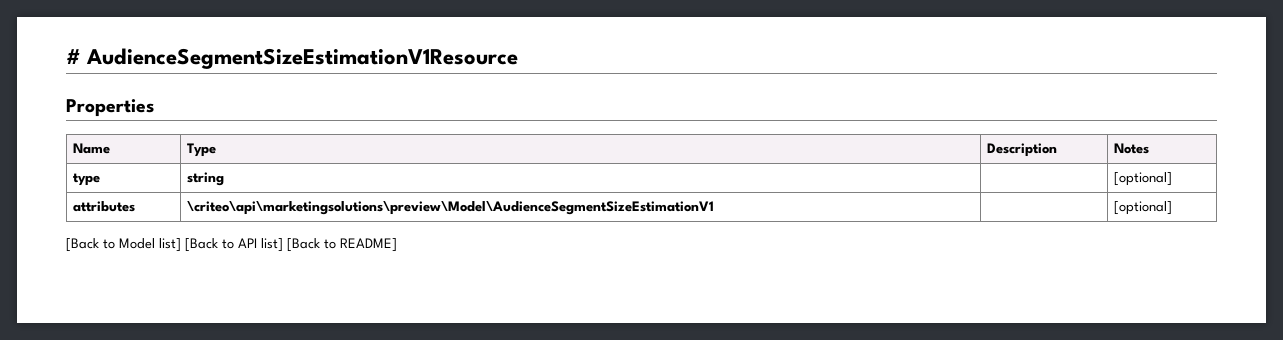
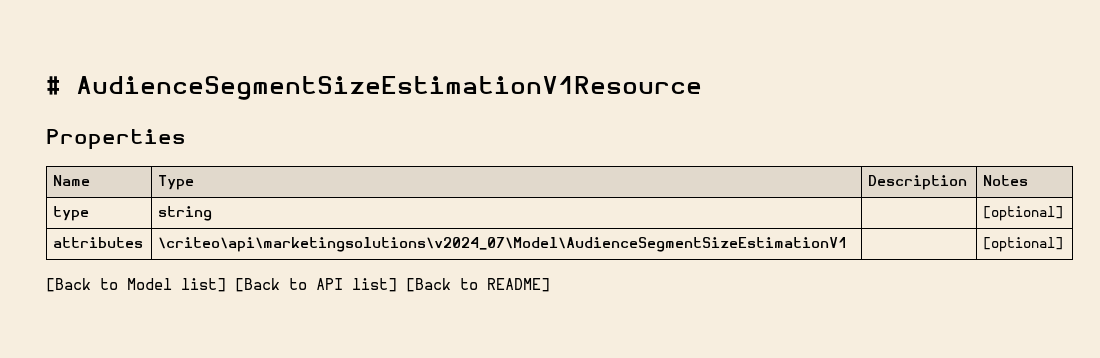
[187,201,715,215] \criteo\api\marketingsolutions\preview\Model\AudienceSegmentSizeEstimationV1 -> [158,237,848,252] \criteo\api\marketingsolutions\v2024_07\Model\AudienceSegmentSizeEstimationV1

